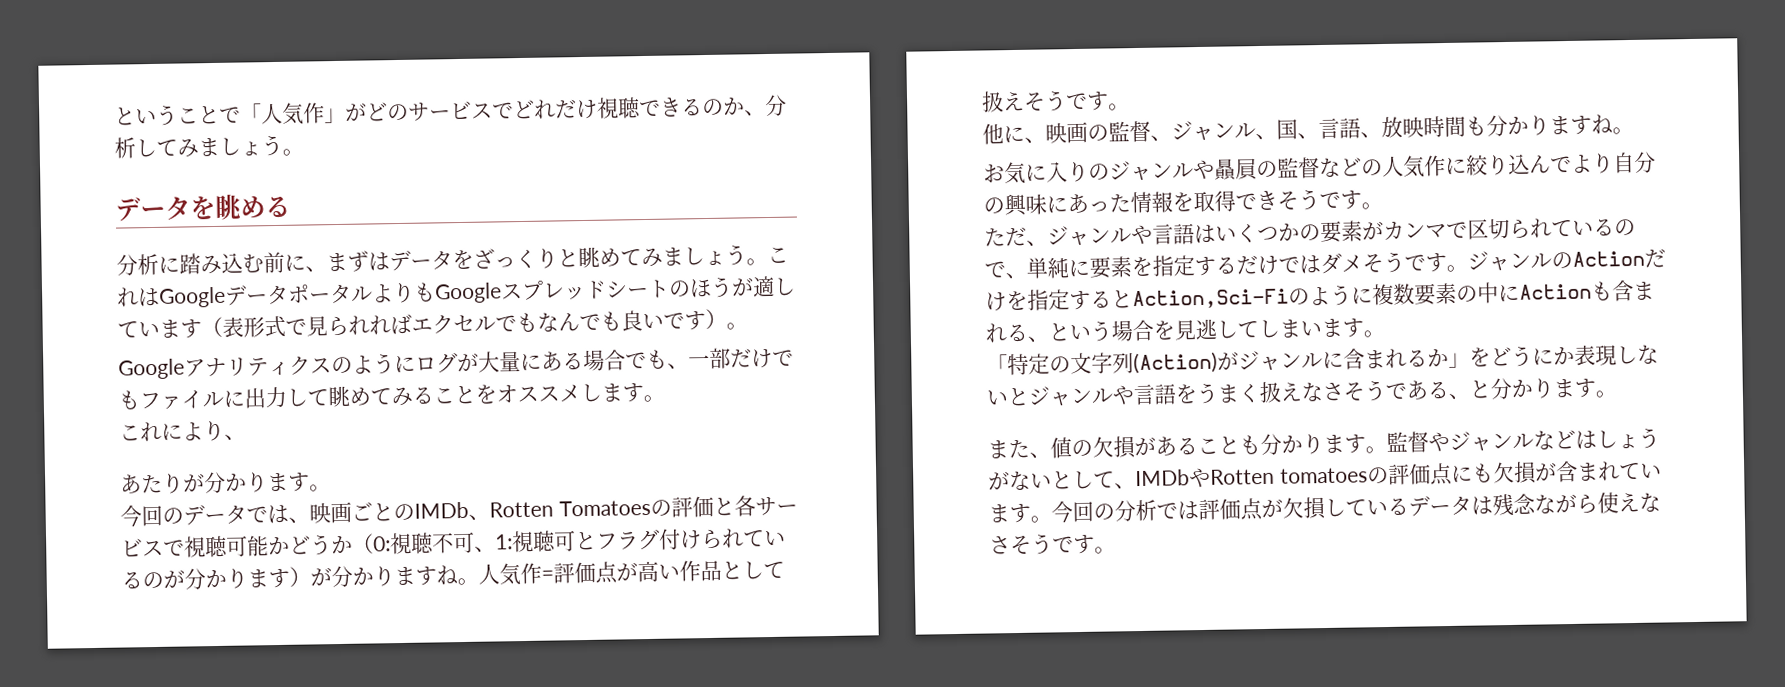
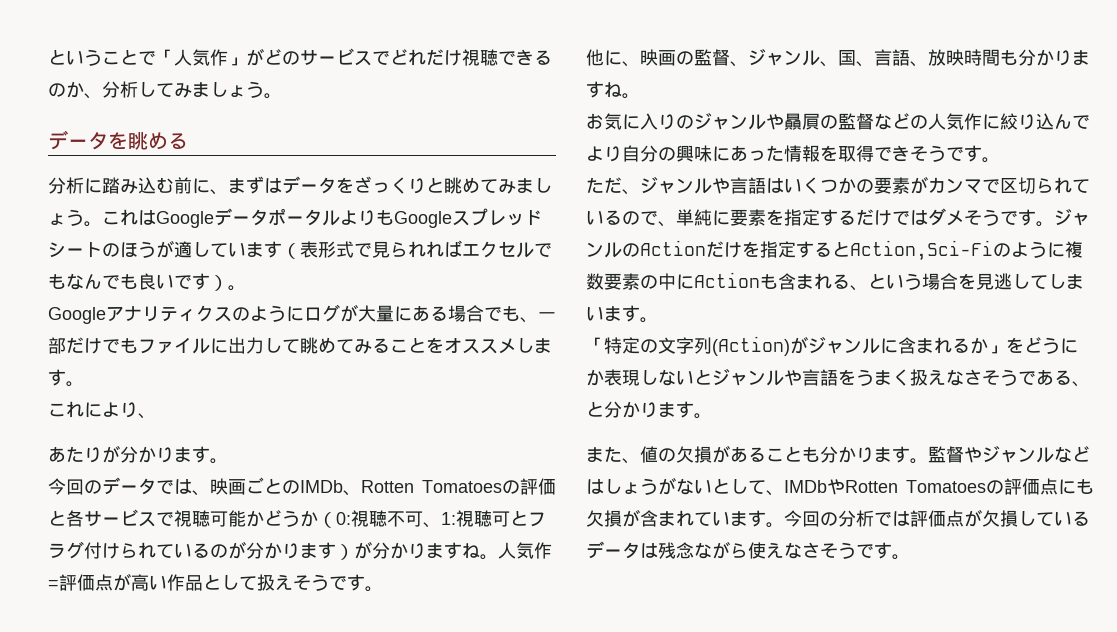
[1279,467,1368,484] tomatoes -> [906,480,986,493] Tomatoes

